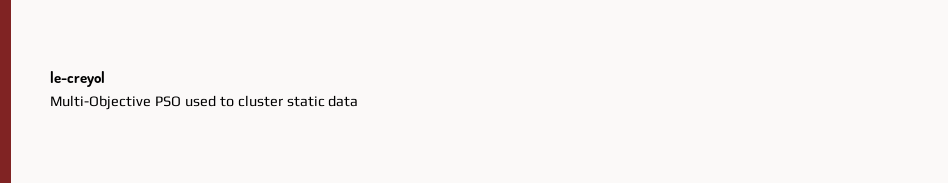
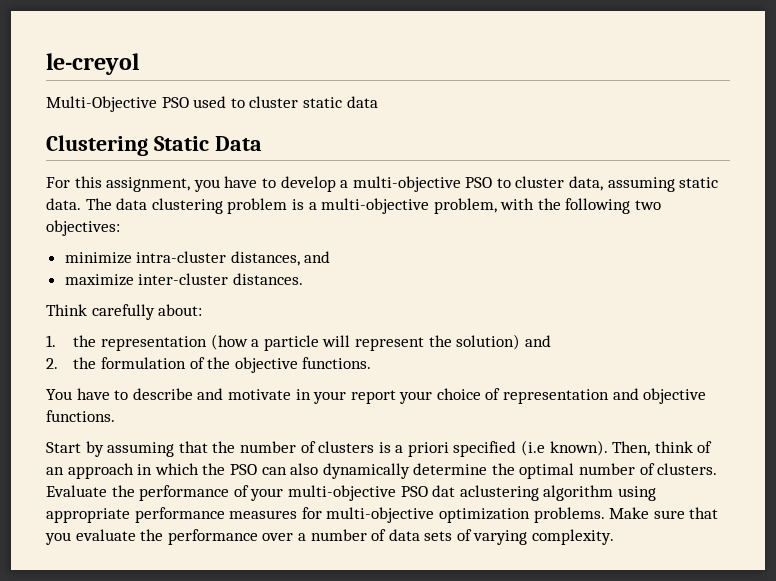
(359, 101) none -> [46,135,262,156] [46,176,719,192] [46,198,662,214] [46,220,120,236] [64,251,331,266] [64,273,303,286] [46,304,203,320] [46,334,551,351] [46,357,372,373] [46,388,707,404] [46,410,115,422] [46,440,713,457] [46,463,718,479] [46,485,656,501] [46,507,719,523] [45,529,615,545] // Clustering Static Data // For this assignment, you have to develop a multi-objective PSO to cluster data, assuming static data. The data clustering problem is a multi-objective problem, with the following two objectives: // minimize intra-cluster distances, and // maximize inter-cluster distances. // Think carefully about: // 1. the representation (how a particle will represent the solution) and // 2. the formulation of the objective functions. // You have to describe and motivate in your report your choice of representation and objective functions. // Start by assuming that the number of clusters is a priori specified (i.e known). Then, think of an approach in which the PSO can also dynamically determine the optimal number of clusters. Evaluate the performance of your multi-objective PSO dat aclustering algorithm using appropriate performance measures for multi-objective optimization problems. Make sure that you evaluate the performance over a number of data sets of varying complexity.

